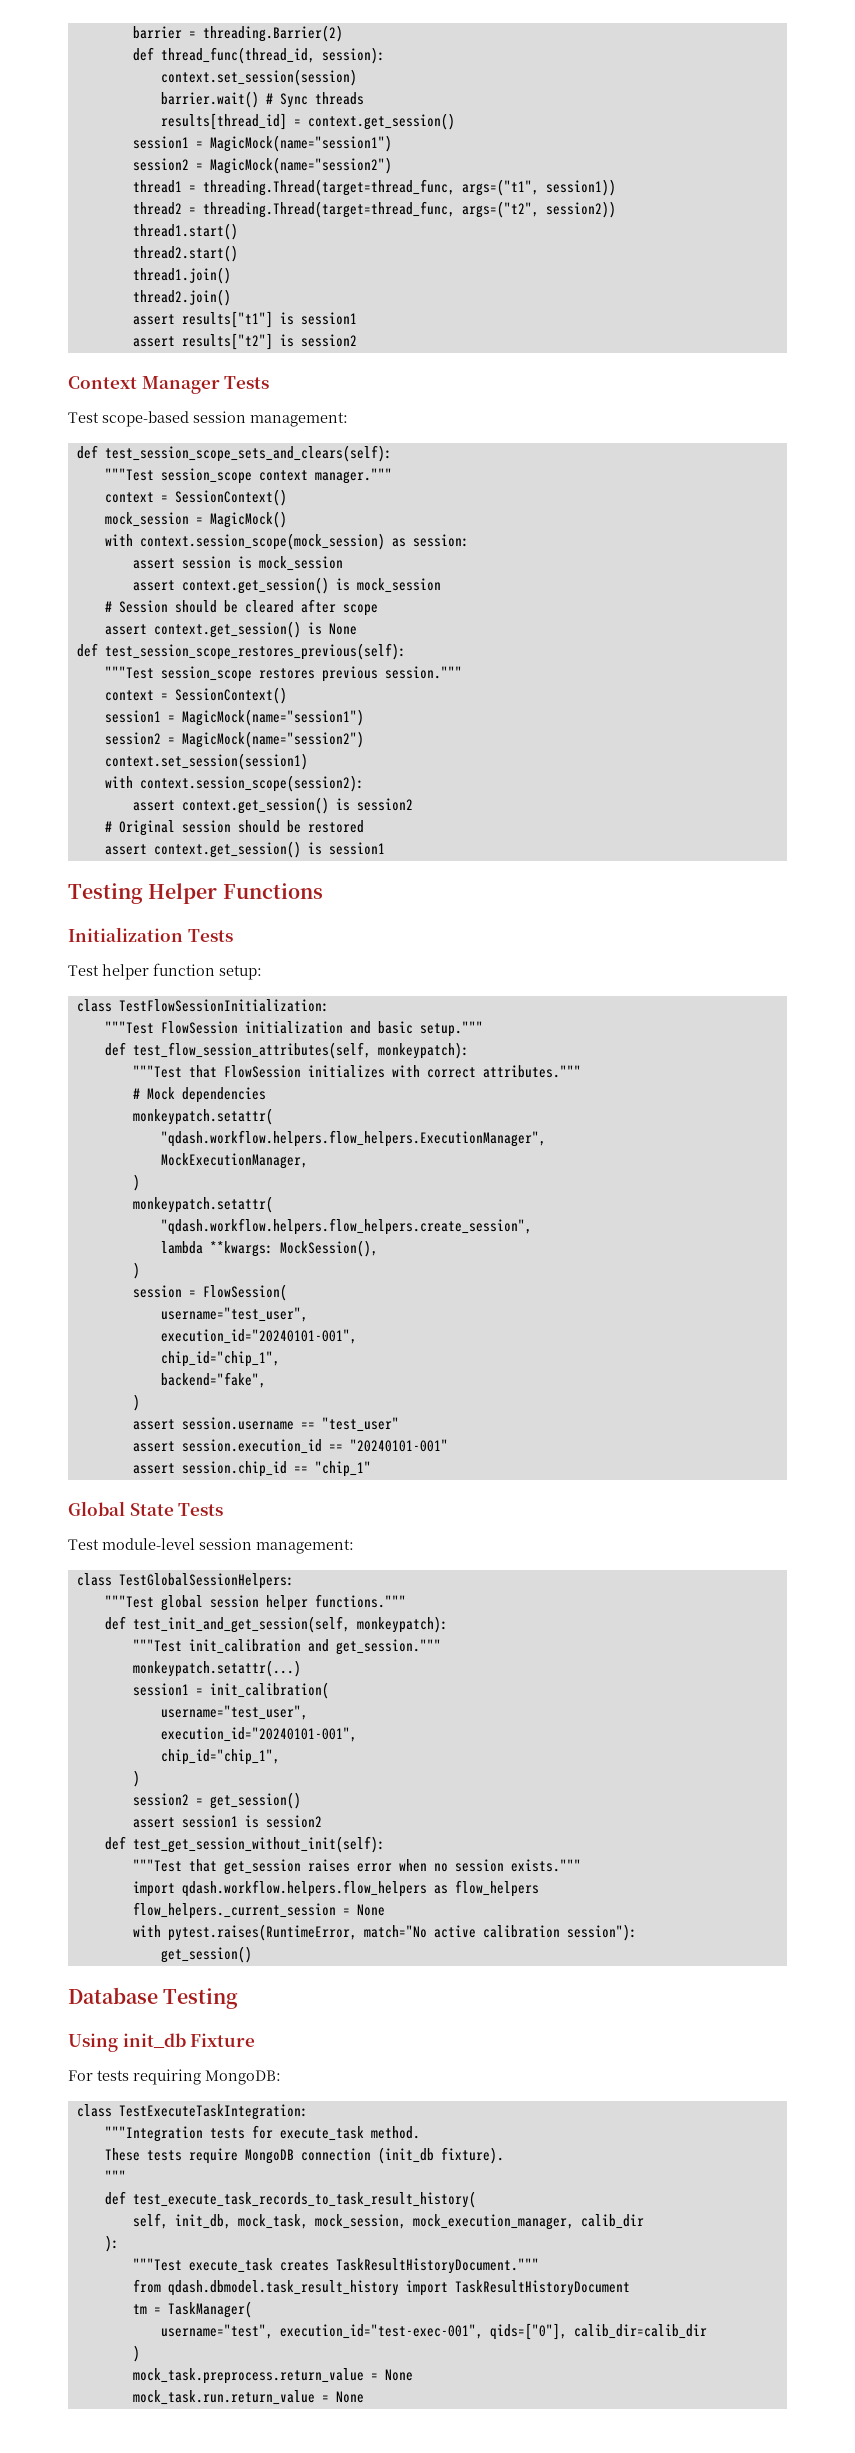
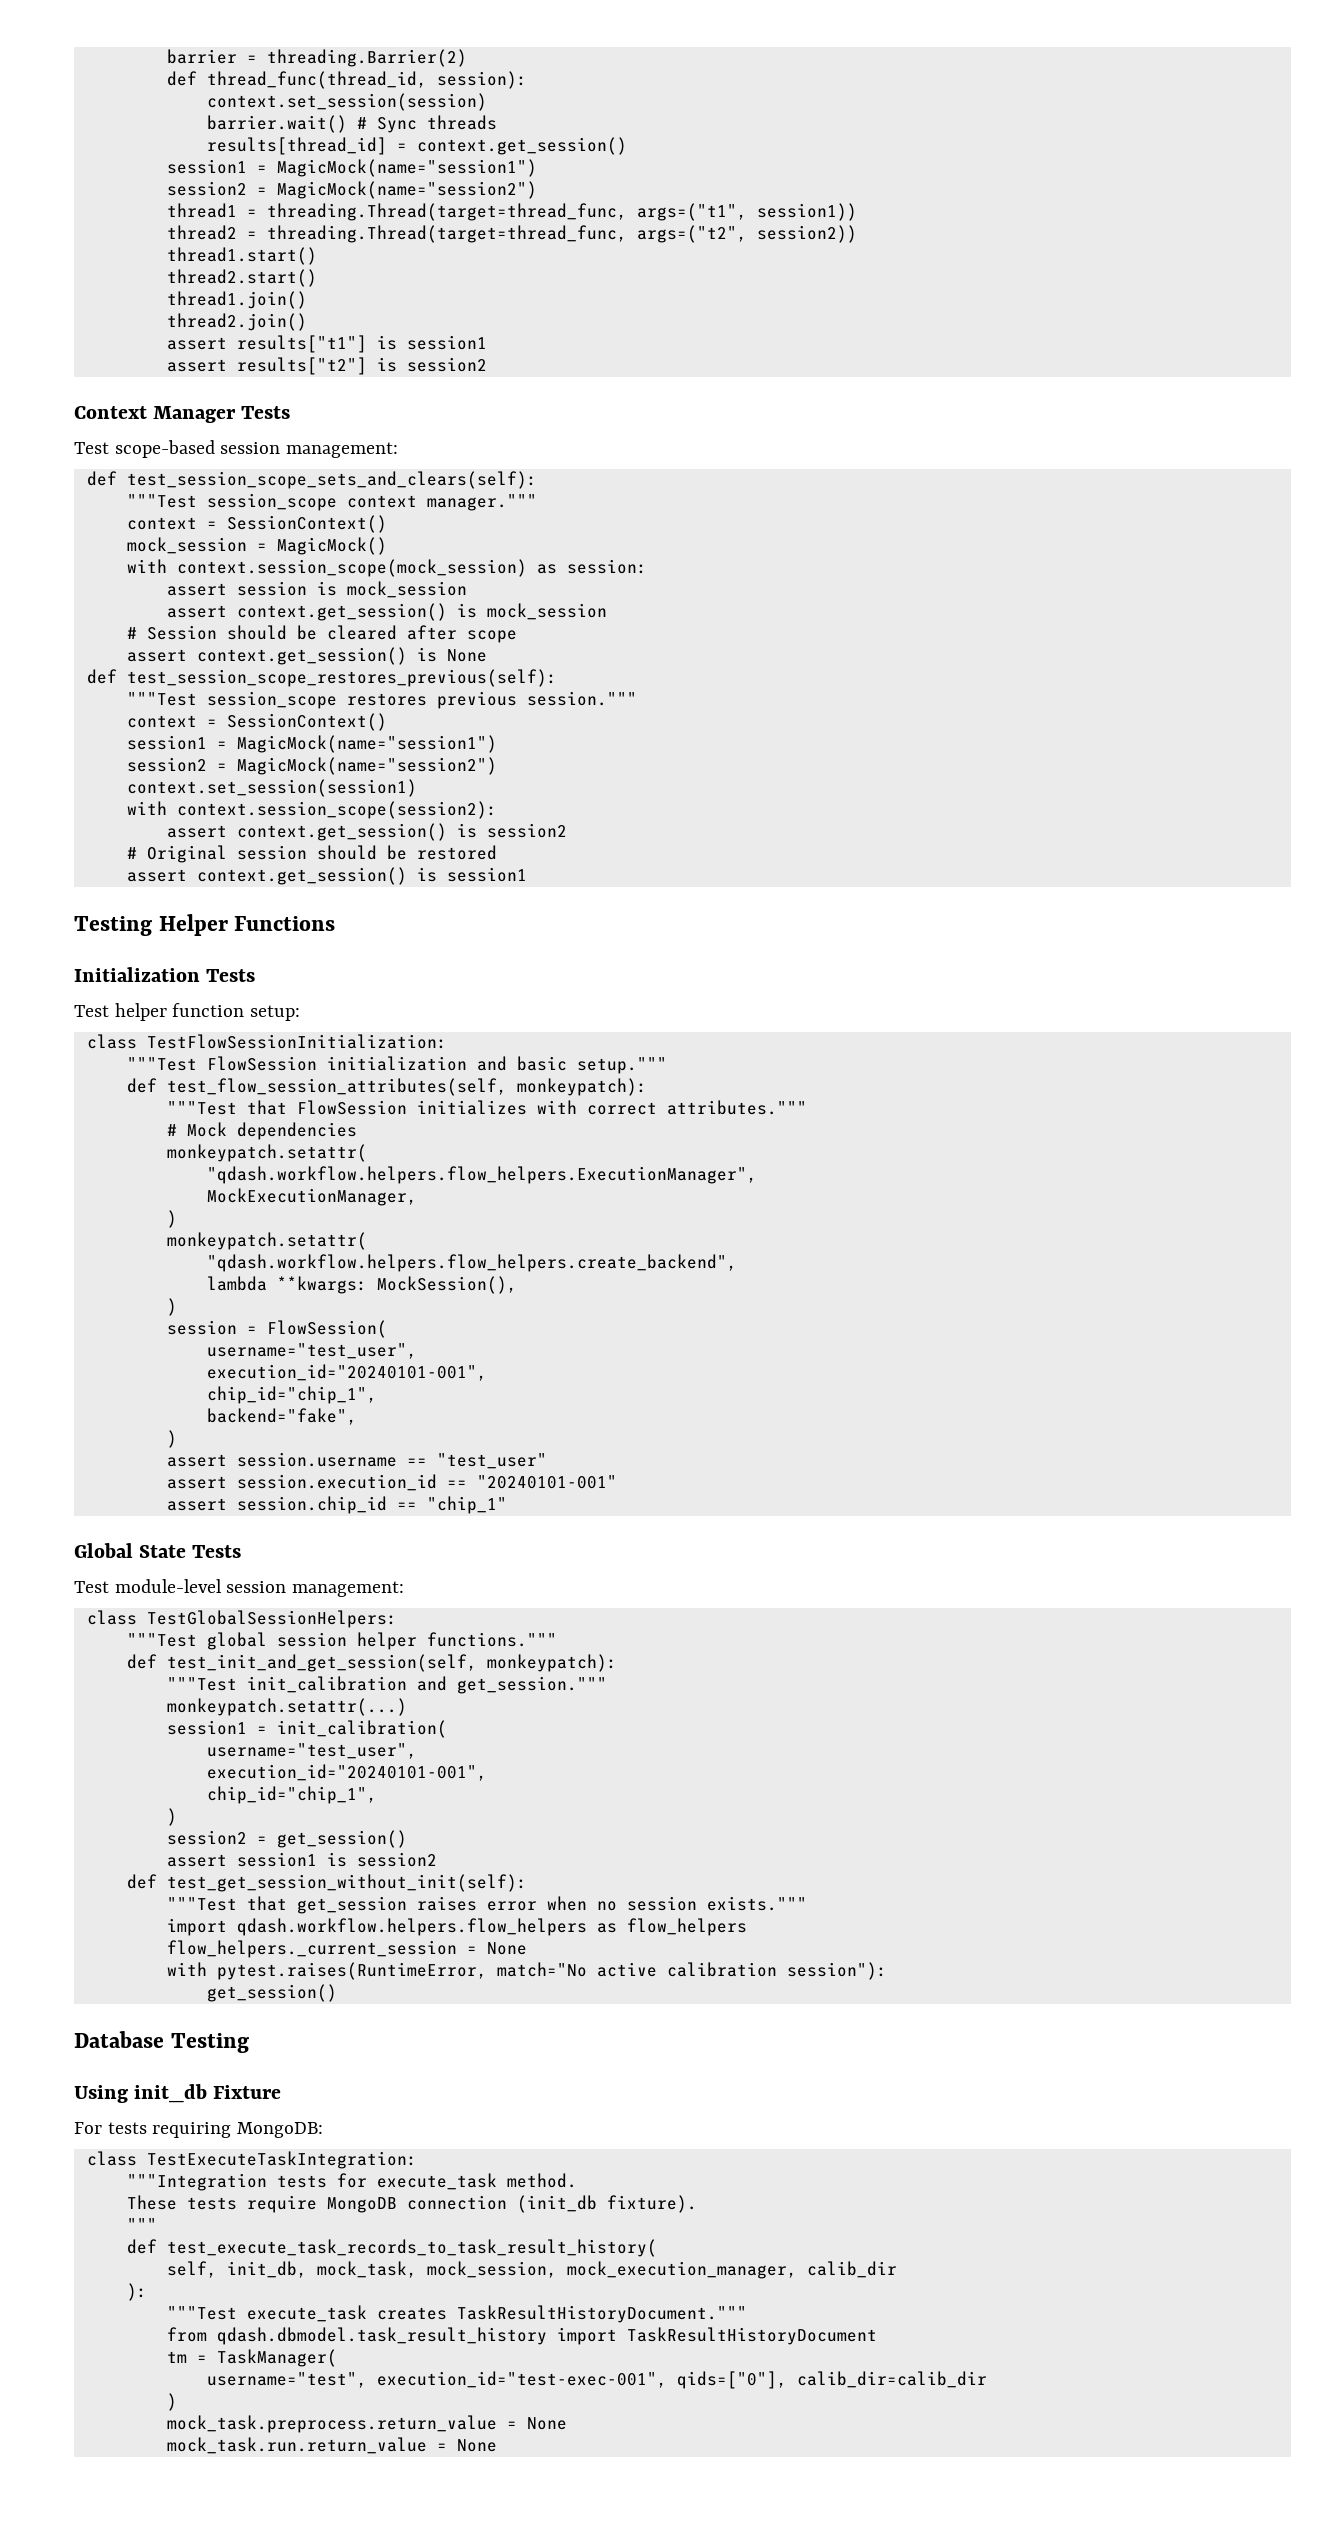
[160,1218,532,1235] "qdash.workflow.helpers.flow_helpers.create_session", -> [206,1254,737,1272] "qdash.workflow.helpers.flow_helpers.create_backend",

